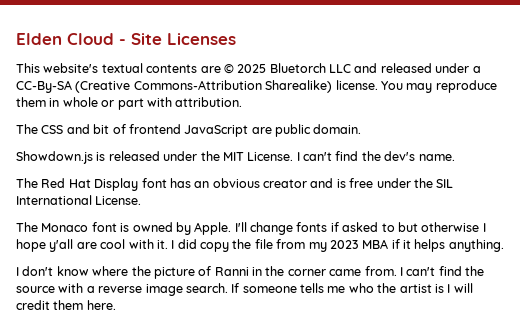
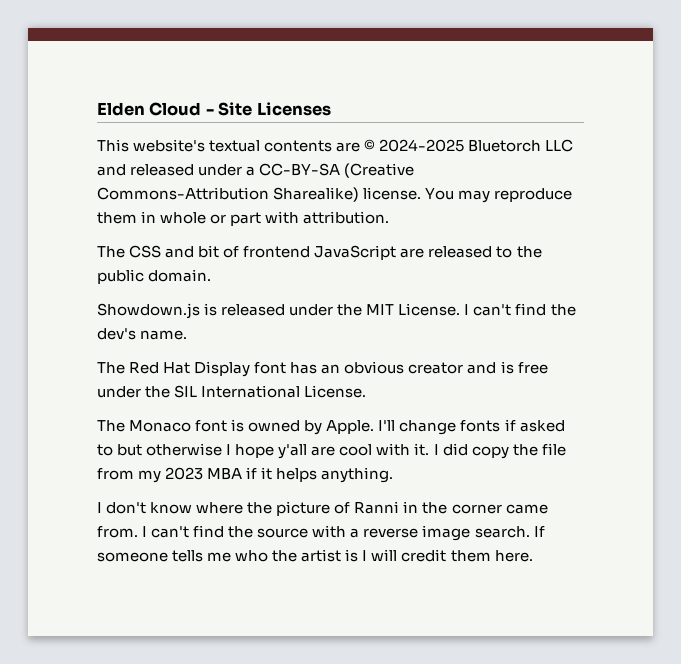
[237,64,267,73] 2025 -> [379,139,465,152] 2024-2025
[16,80,72,93] CC-By-SA -> [259,163,341,176] CC-BY-SA
(272, 130) none -> [428,246,542,258] released to the

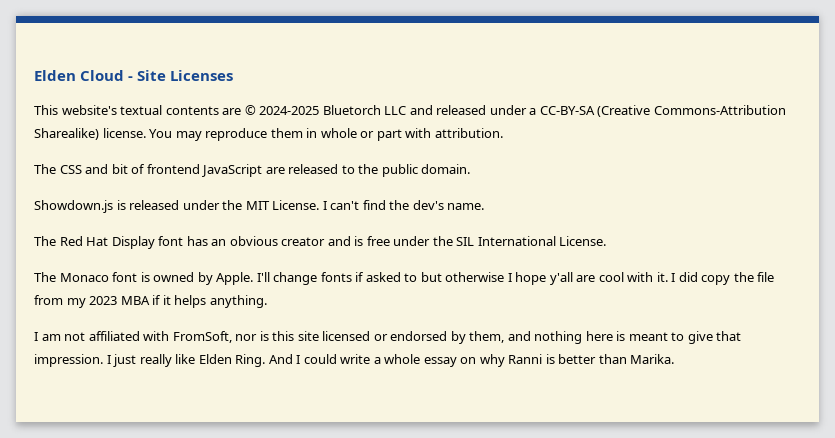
[106,501,548,516] [97,525,545,541] [97,549,533,562] don't know where the picture of Ranni in the corner came from. I can't find the source with a reverse image search. If someone tells me who the artist is I will credit them here. -> [41,331,742,344] [34,354,675,367] am not affiliated with FromSoft, nor is this site licensed or endorsed by them, and nothing here is meant to give that impression. I just really like Elden Ring. And I could write a whole essay on why Ranni is better than Marika.

